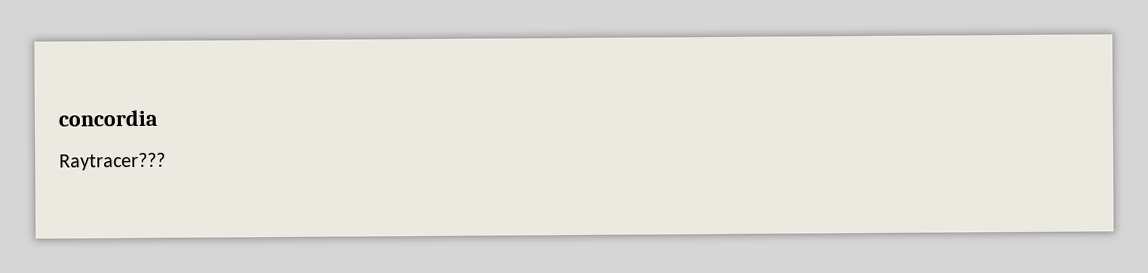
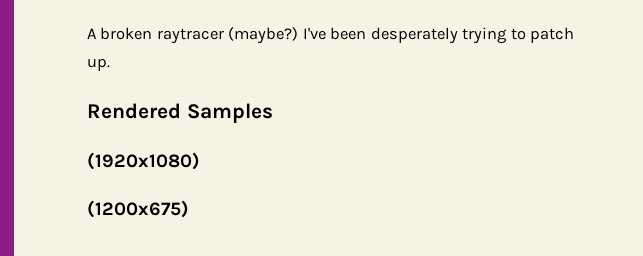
[58,109,158,127] [59,152,166,171] concordia // Raytracer??? -> [87,27,575,44] [87,58,110,71] [87,103,273,123] [87,152,200,170] [87,200,189,218] A broken raytracer (maybe?) I've been desperately trying to patch up. // Rendered Samples // (1920x1080) // (1200x675)

